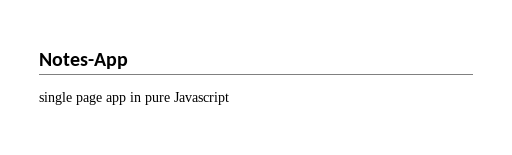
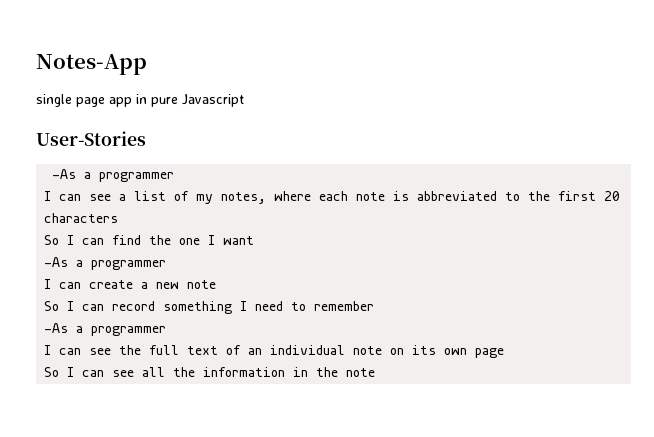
(229, 98) none -> [36,131,146,146] [52,169,175,182] [44,191,621,204] [44,213,119,223] [44,235,255,245] [44,257,167,270] [44,279,217,289] [44,301,375,314] [44,323,167,336] [44,345,505,358] [44,367,376,377] // User-Stories // -As a programmer // I can see a list of my notes, where each note is abbreviated to the first 20 characters // So I can find the one I want // -As a programmer // I can create a new note // So I can record something I need to remember // -As a programmer // I can see the full text of an individual note on its own page // So I can see all the information in the note

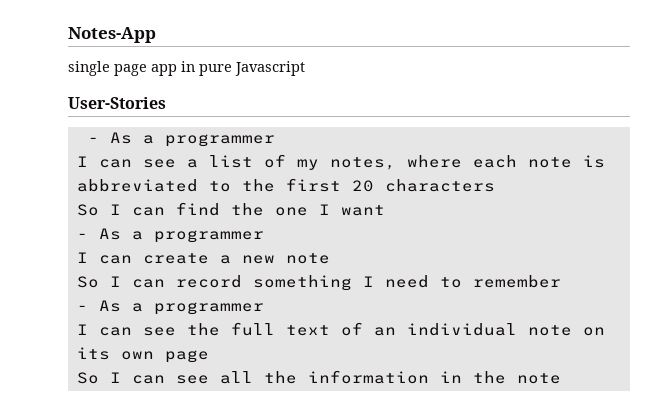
[52,169,77,179] -As -> [87,132,132,144] - As
[44,257,69,267] -As -> [76,228,121,240] - As
[44,323,69,333] -As -> [76,300,121,312] - As

